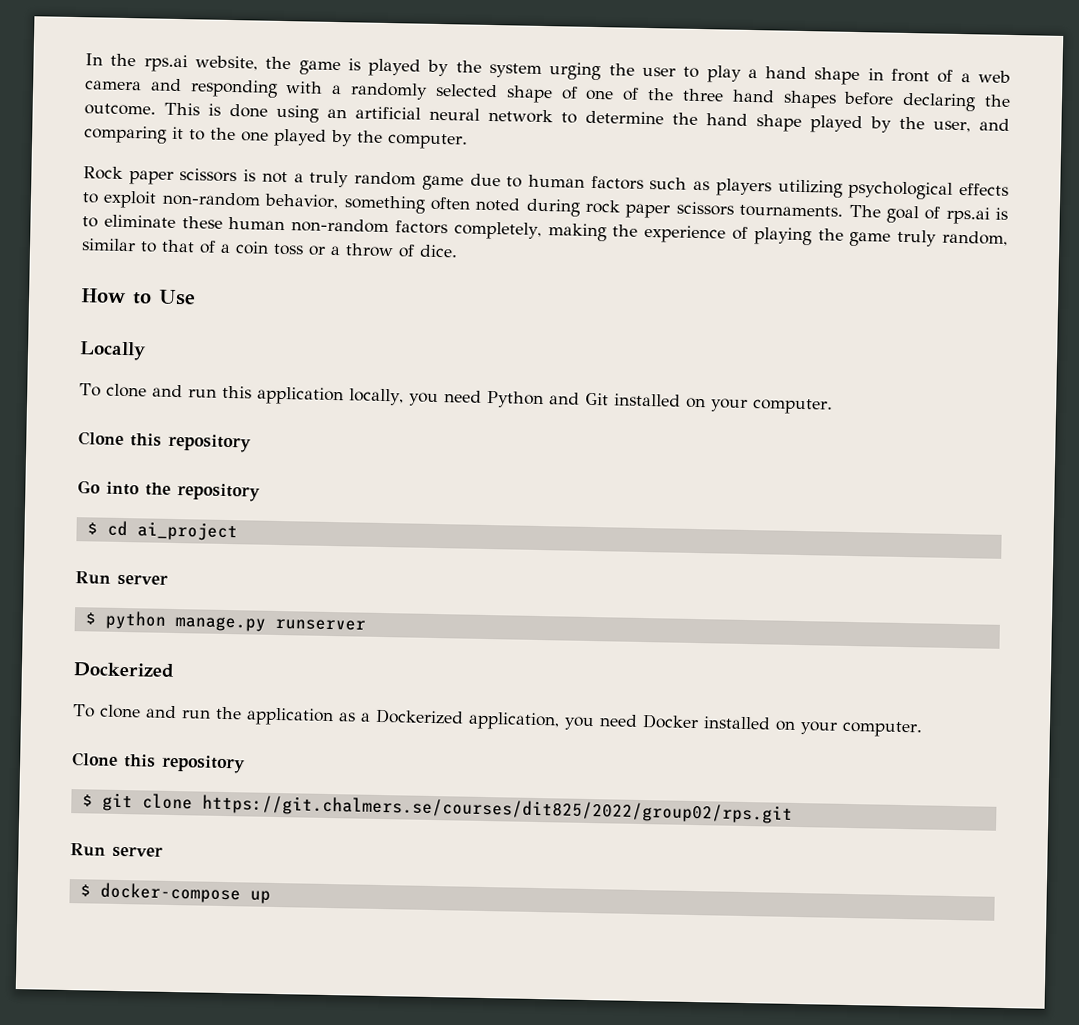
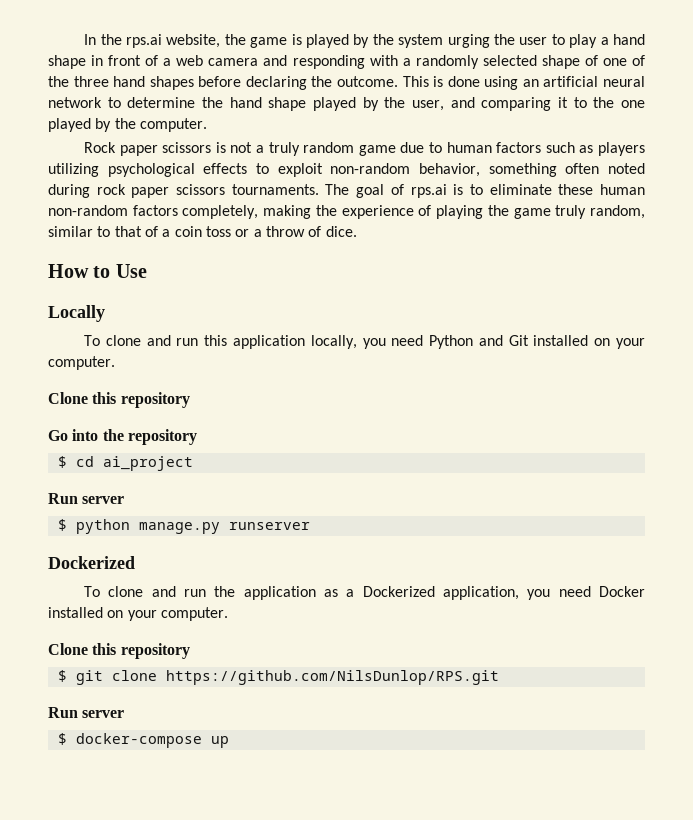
[201,794,793,824] https://git.chalmers.se/courses/dit825/2022/group02/rps.git -> [165,670,499,685] https://github.com/NilsDunlop/RPS.git

